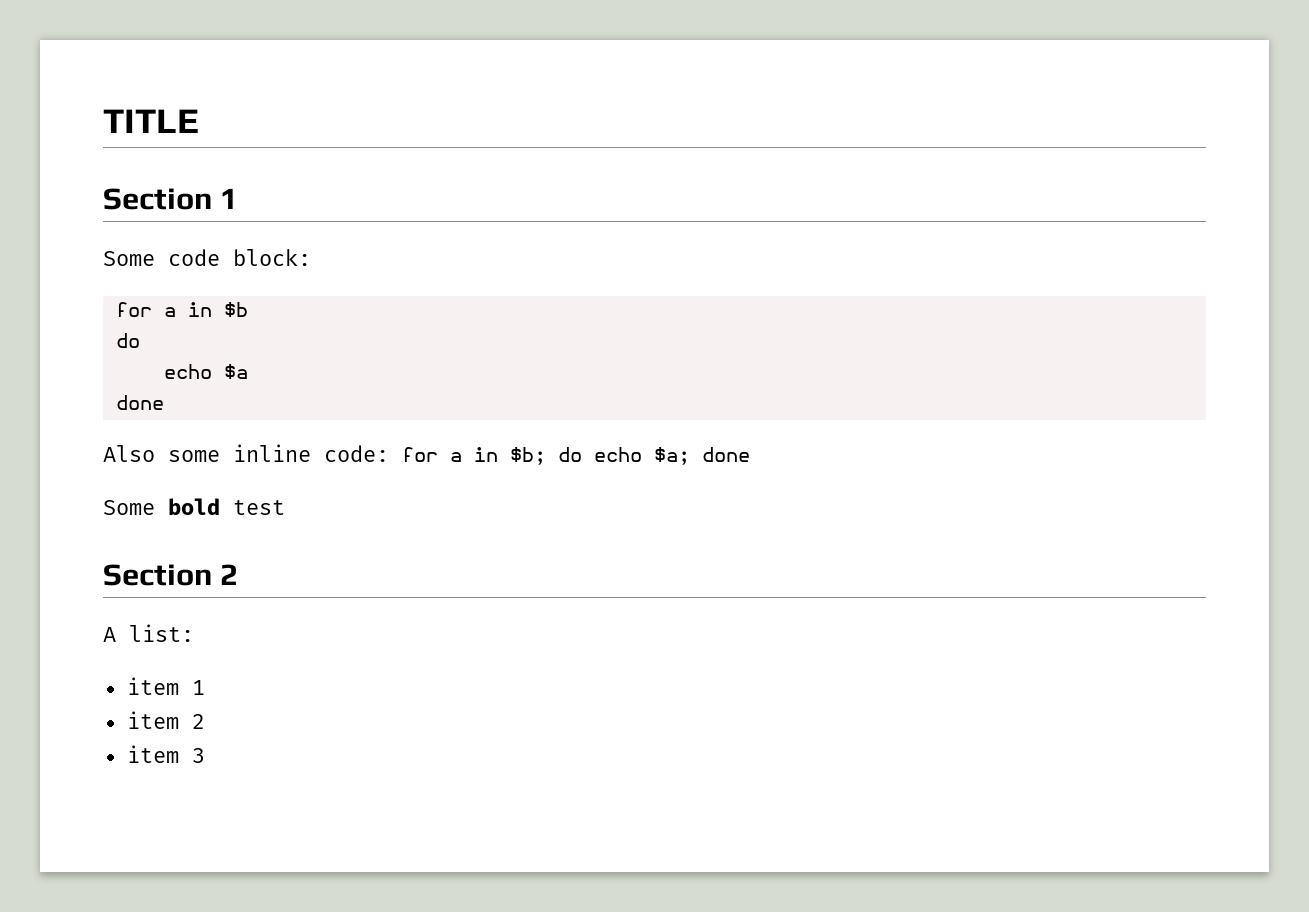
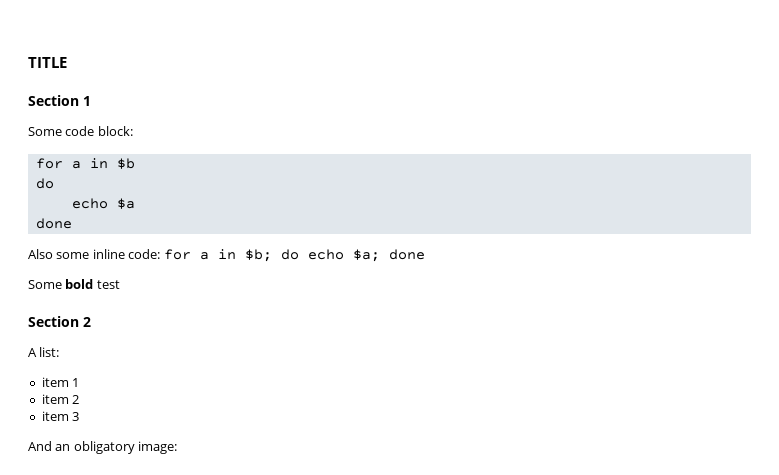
(205, 755) none -> [28,441,178,454] // And an obligatory image:

